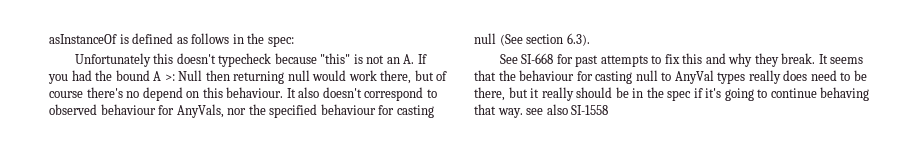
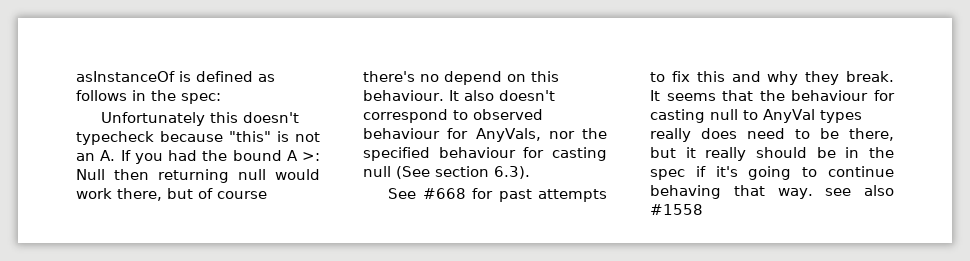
[521,53,554,64] SI-668 -> [422,188,466,199] #668
[571,105,609,115] SI-1558 -> [650,204,703,215] #1558

